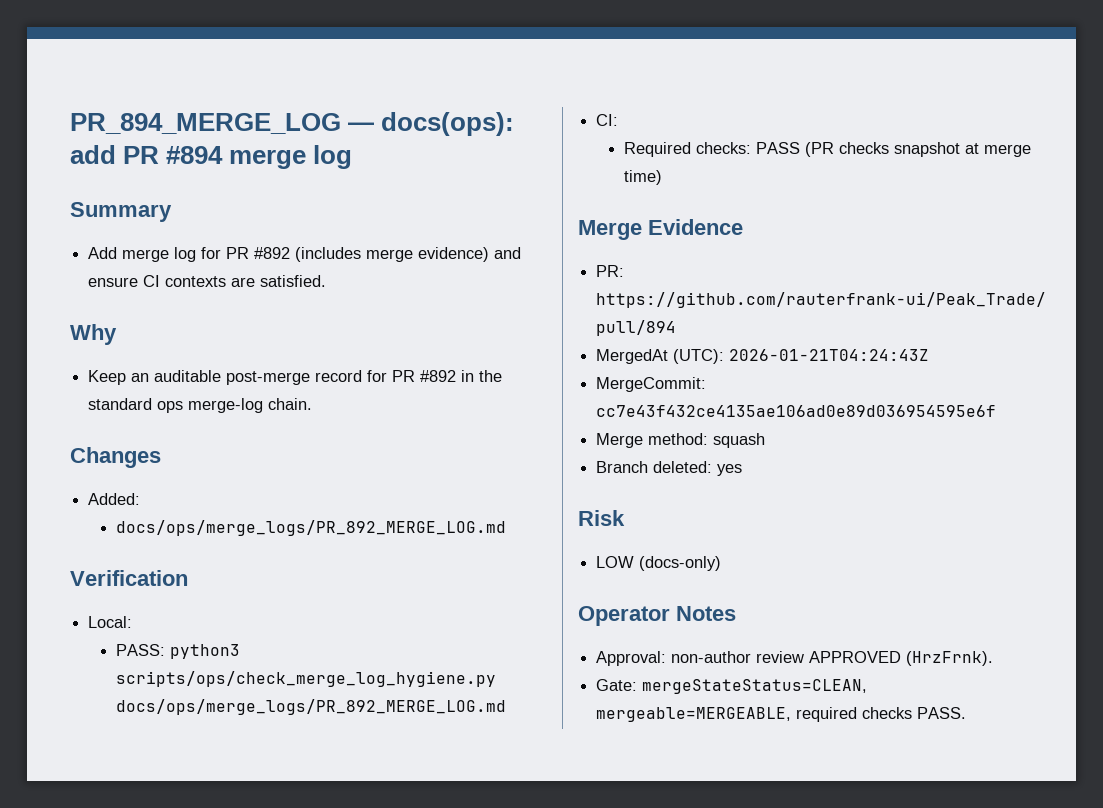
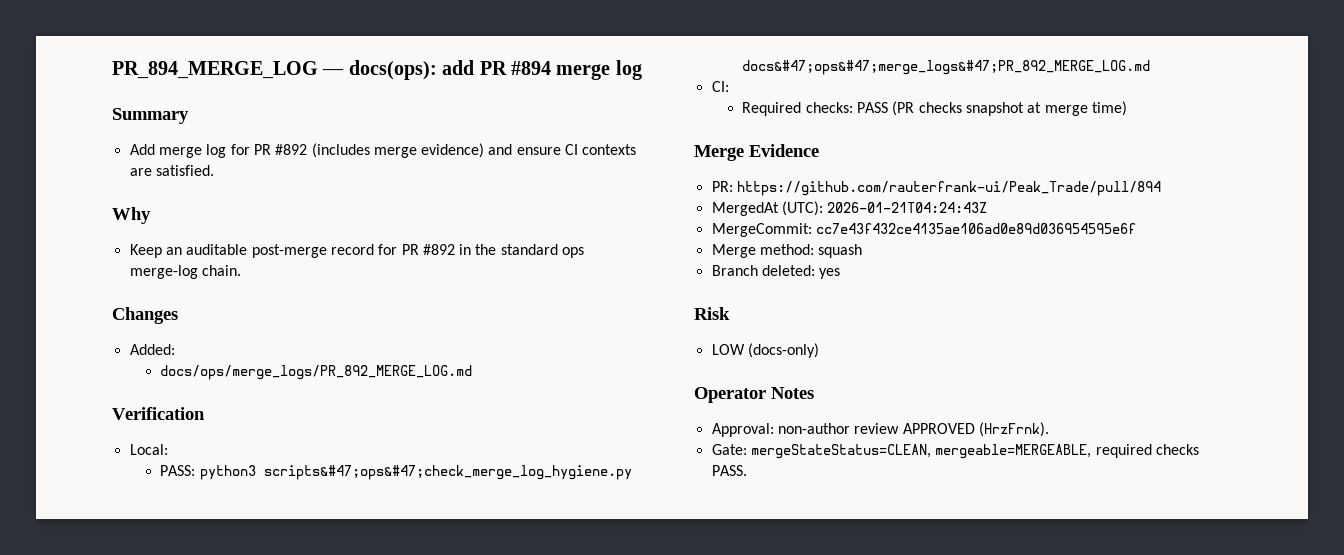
[116,671,497,687] [116,699,507,715] scripts/ops/check_merge_log_hygiene.py docs/ops/merge_logs/PR_892_MERGE_LOG.md -> [263,465,632,480] [742,60,1151,75] scripts&#47;ops&#47;check_merge_log_hygiene.py docs&#47;ops&#47;merge_logs&#47;PR_892_MERGE_LOG.md

